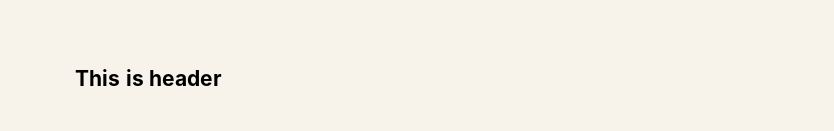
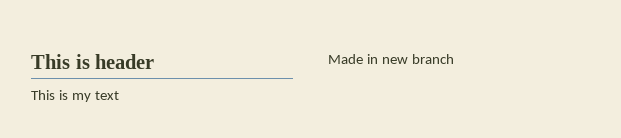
(223, 78) none -> [31,90,119,102] [328,54,454,64] // This is my text // Made in new branch

